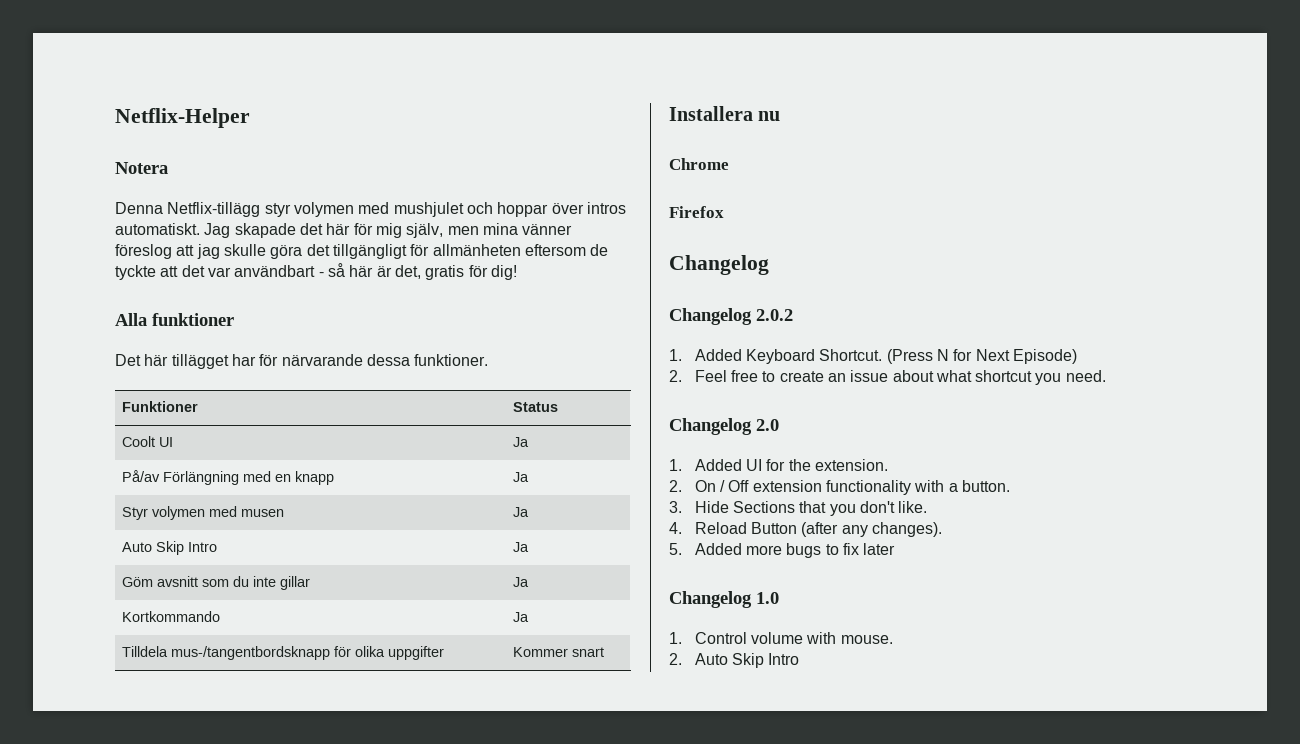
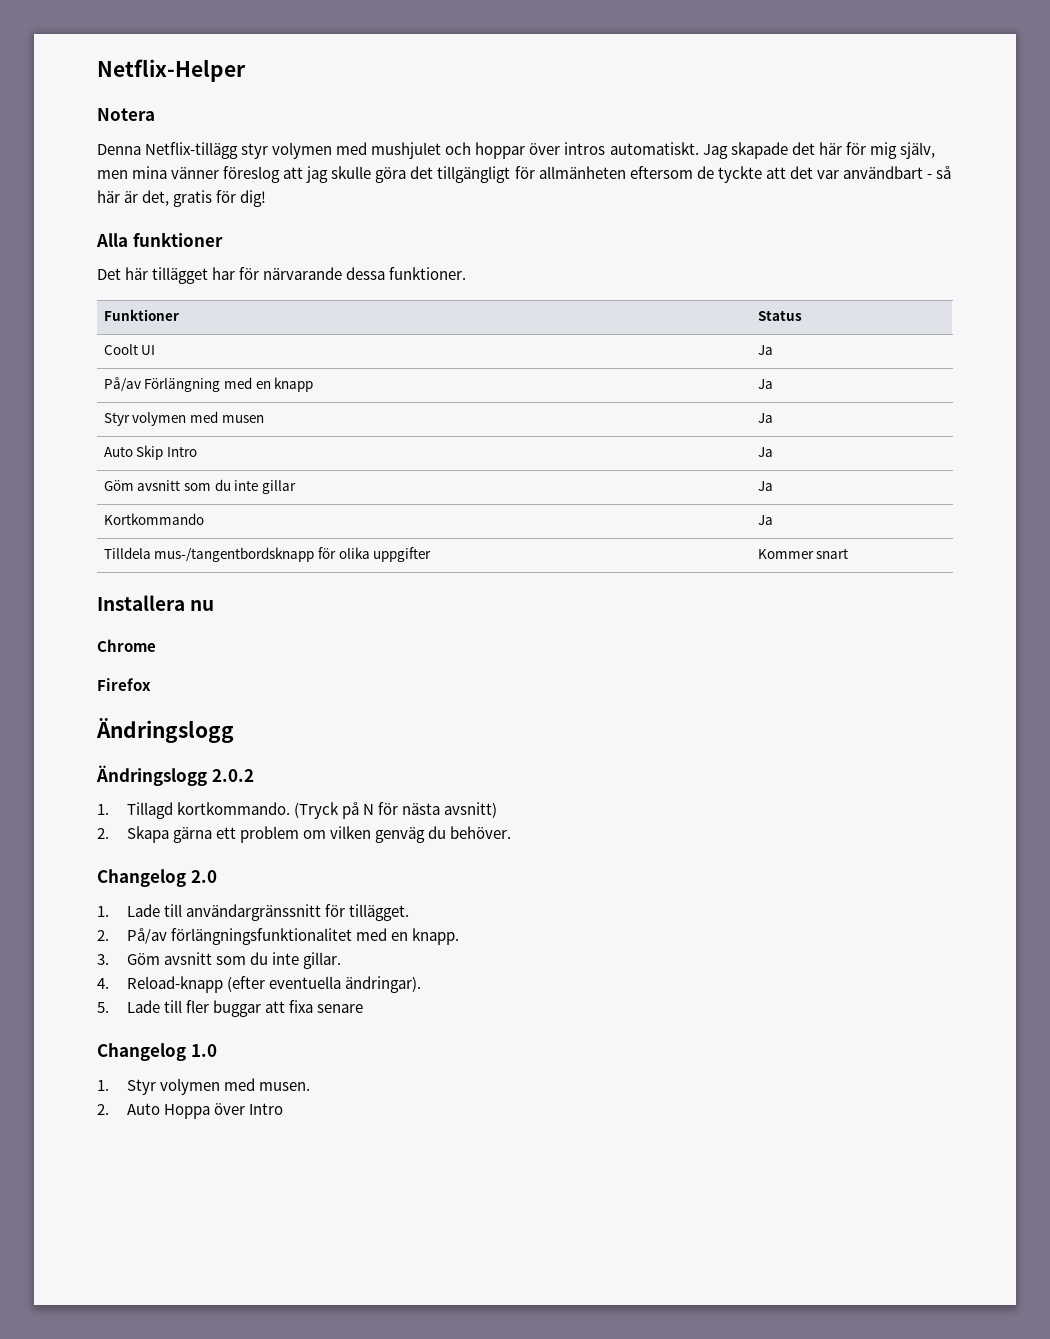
[669,255,769,275] [669,308,752,325] Changelog // Changelog -> [96,717,234,743] [96,765,207,786] Ändringslogg // Ändringslogg
[694,349,1077,364] [669,370,1106,385] [669,418,779,435] [669,459,888,471] [669,480,1010,495] [669,501,928,516] [669,522,942,537] [669,543,896,558] Added Keyboard Shortcut. (Press N for Next Episode) // 2. Feel free to create an issue about what shortcut you need. // Changelog 2.0 // 1. Added UI for the extension. // 2. On / Off extension functionality with a button. // 3. Hide Sections that you don't like. // 4. Reload Button (after any changes). // 5. Added more bugs to fix later -> [126,802,497,819] [97,826,512,843] [97,869,217,887] [97,904,409,921] [97,928,459,945] [97,952,341,969] [97,976,421,993] [97,1000,363,1017] Tillagd kortkommando. (Tryck på N för nästa avsnitt) // 2. Skapa gärna ett problem om vilken genväg du behöver. // Changelog 2.0 // 1. Lade till användargränssnitt för tillägget. // 2. På/av förlängningsfunktionalitet med en knapp. // 3. Göm avsnitt som du inte gillar. // 4. Reload-knapp (efter eventuella ändringar). // 5. Lade till fler buggar att fixa senare
[694,632,893,644] Control volume with mouse. -> [126,1078,310,1095] Styr volymen med musen.
[731,653,764,668] Skip -> [163,1103,245,1119] Hoppa över

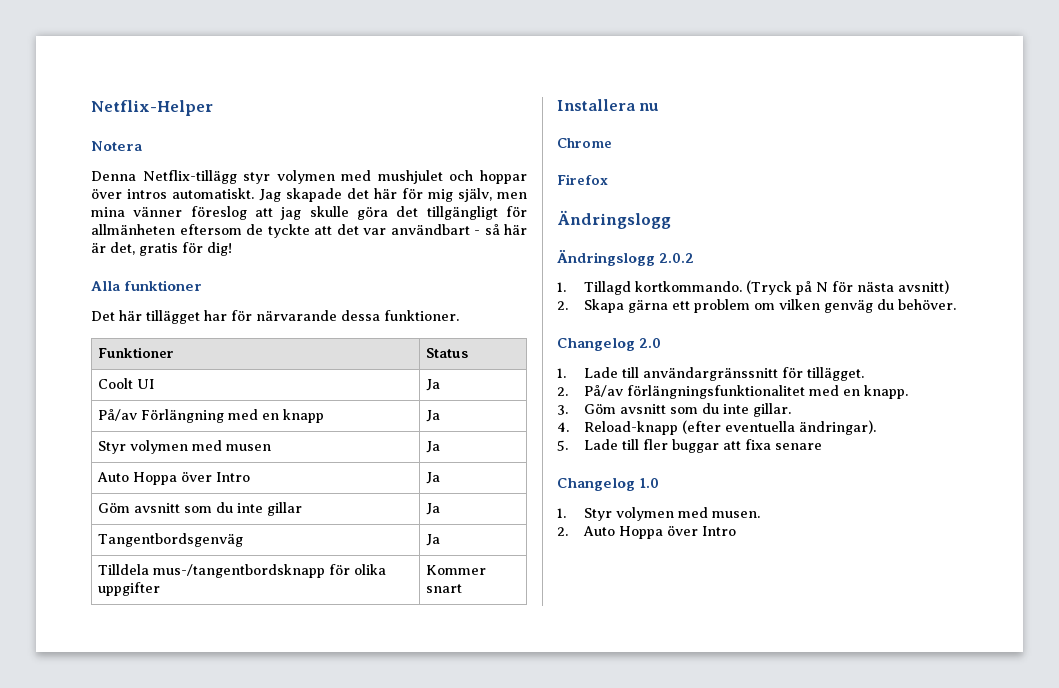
[136,445,164,460] Skip -> [133,472,213,485] Hoppa över
[103,513,204,525] Kortkommando -> [98,533,244,547] Tangentbordsgenväg

